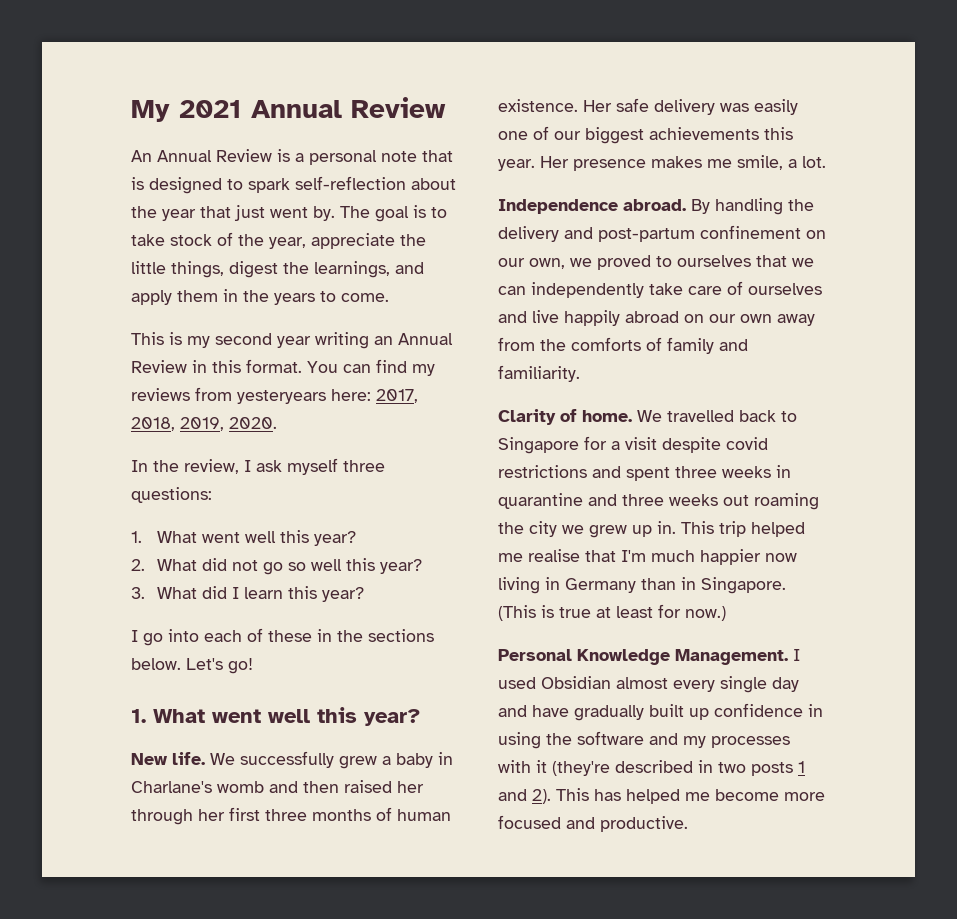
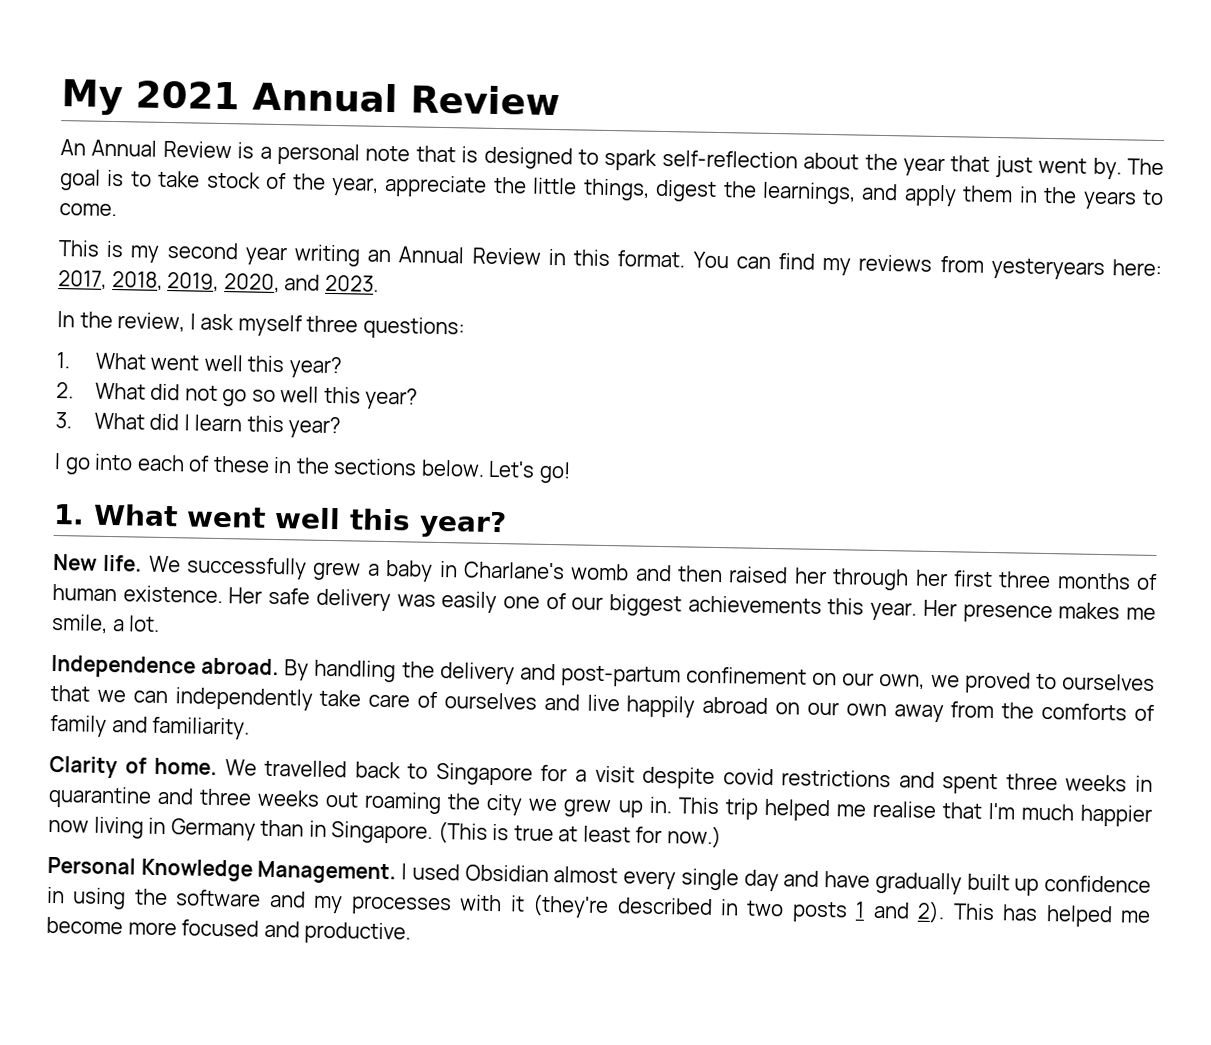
[229,417,277,429] 2020. -> [223,273,379,294] 2020, and 2023.

